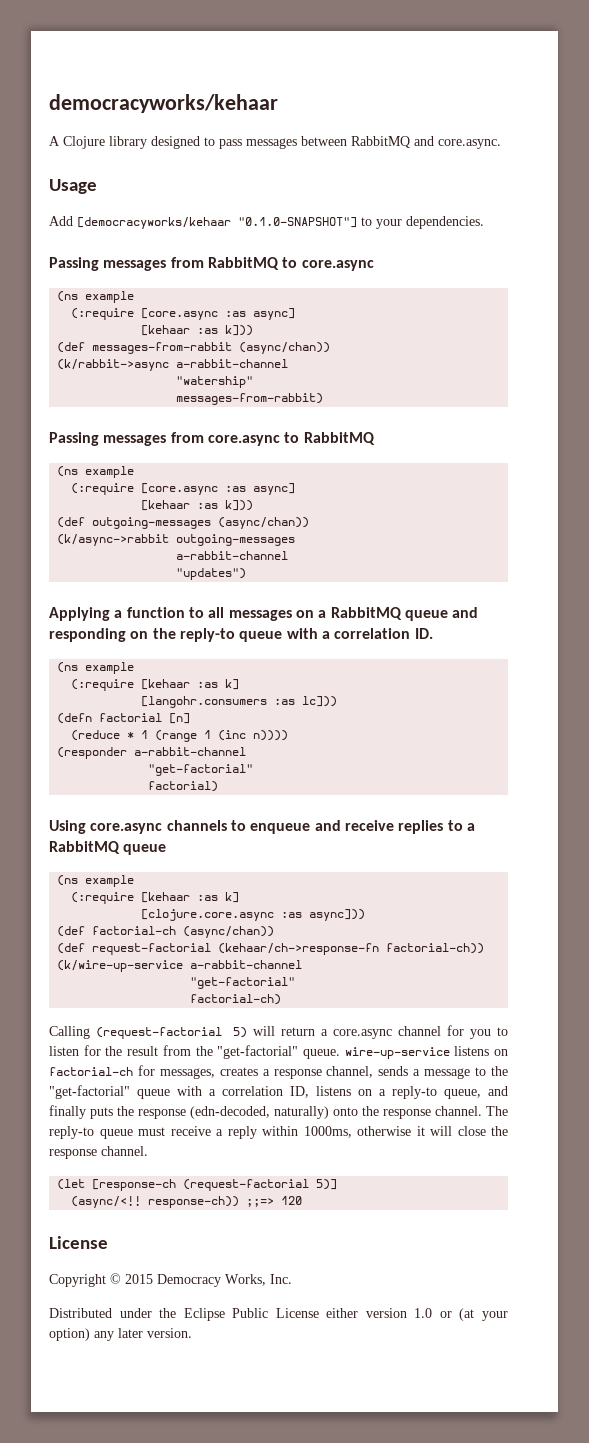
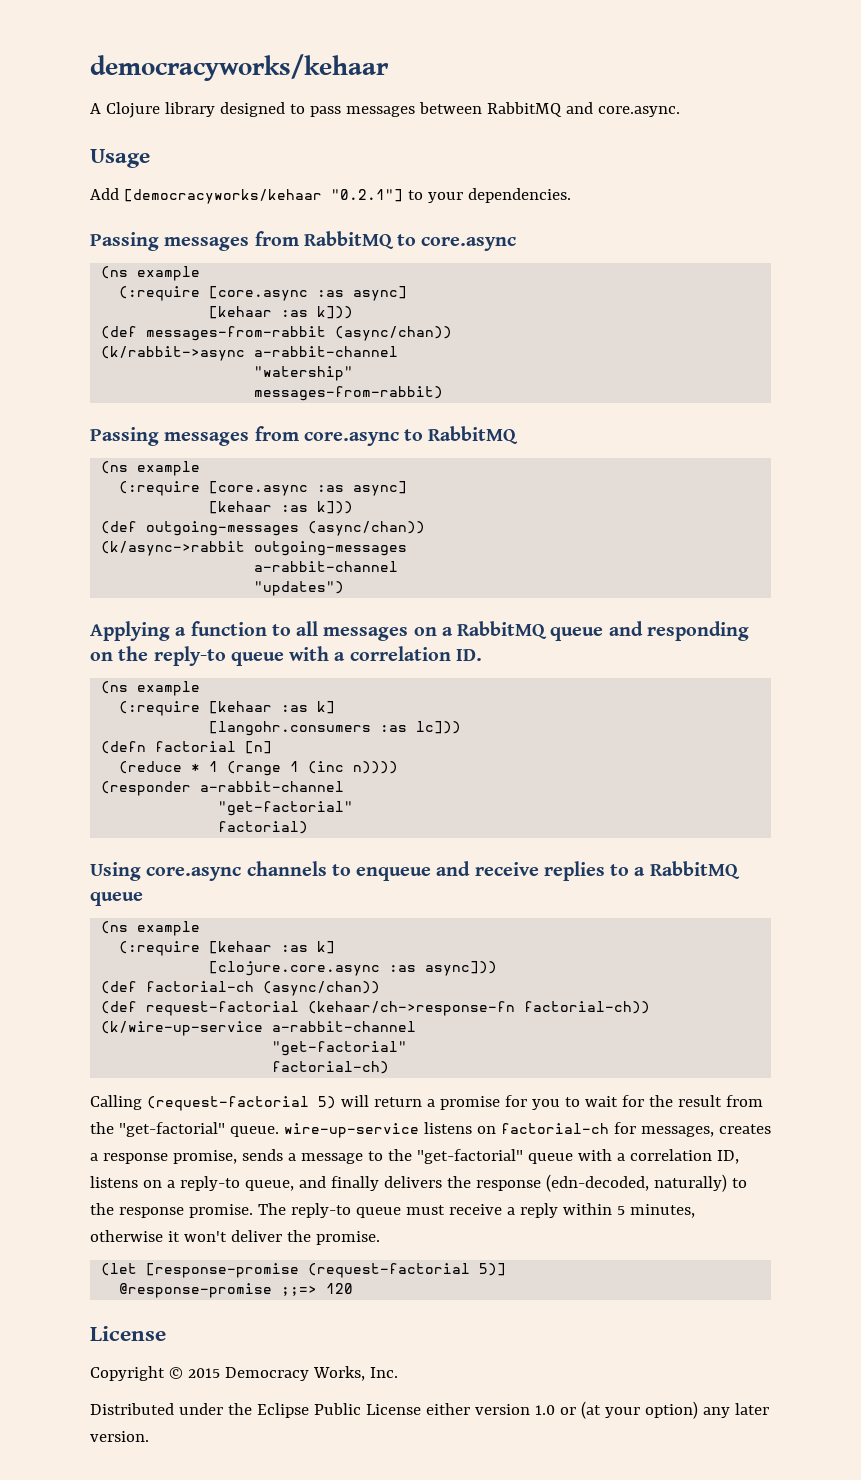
[238,217,357,228] "0.1.0-SNAPSHOT"] -> [330,189,403,202] "0.2.1"]
[332,1026,441,1039] core.async channel -> [439,1096,500,1110] promise
[49,1046,79,1056] listen -> [584,1096,618,1107] wait
[326,1066,374,1078] channel, -> [172,1150,237,1164] promise,
[90,1107,113,1119] puts -> [383,1176,442,1188] delivers
[333,1106,482,1119] onto the response channel. -> [731,1178,747,1188] [90,1203,253,1218] to the response promise.
[303,1126,508,1138] [49,1146,148,1159] 1000ms, otherwise it will close the response channel. -> [616,1204,695,1218] [90,1230,380,1245] 5 minutes, otherwise it won't deliver the promise.
[92,1179,177,1191] [response-ch -> [146,1263,300,1278] [response-promise
[71,1196,240,1208] (async/<!! response-ch)) -> [119,1283,273,1298] @response-promise

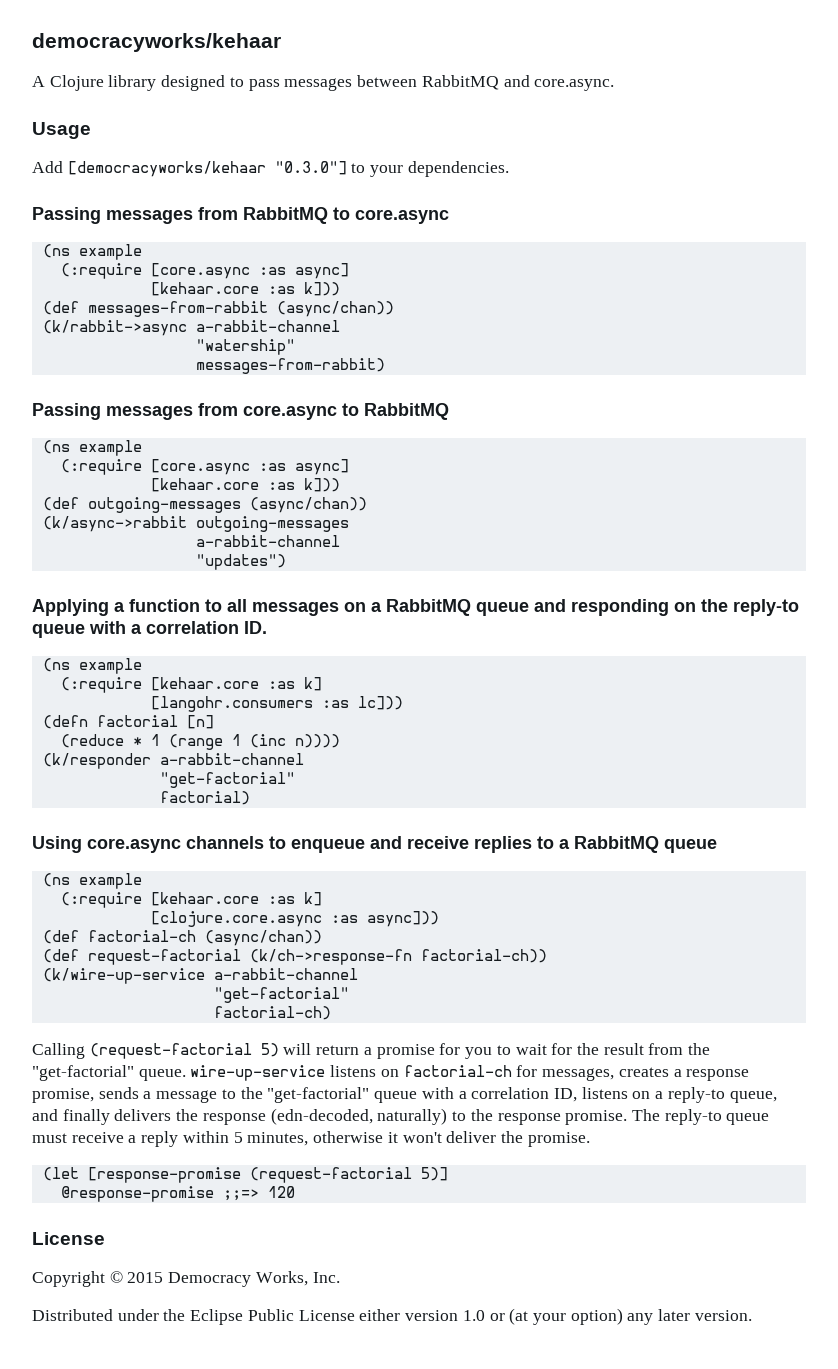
[330,189,403,202] "0.2.1"] -> [274,161,347,175] "0.3.0"]
[209,306,273,319] [kehaar -> [150,282,259,296] [kehaar.core
[209,501,273,514] [kehaar -> [150,478,259,492] [kehaar.core
[209,701,273,714] [kehaar -> [150,677,259,691] [kehaar.core
[101,781,192,796] (responder -> [42,753,151,769] (k/responder
[209,941,273,954] [kehaar -> [150,892,259,906] [kehaar.core
[308,1001,516,1016] (kehaar/ch->response-fn -> [249,949,412,965] (k/ch->response-fn

